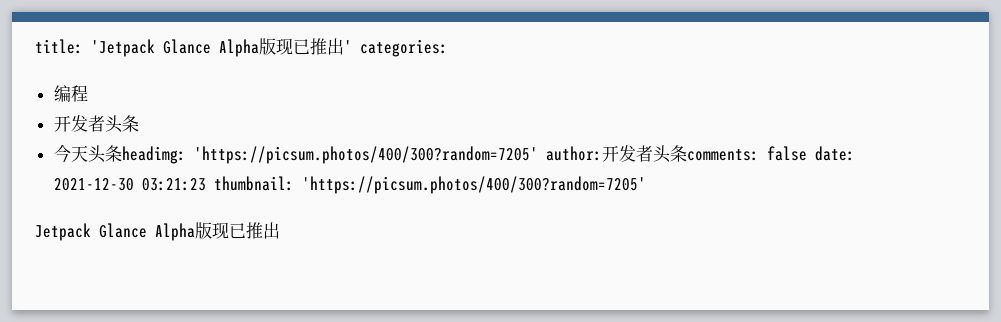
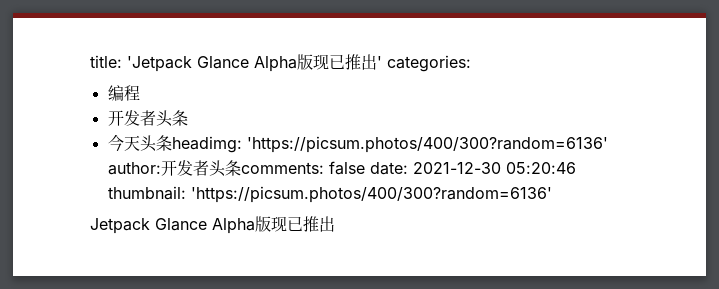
[193,146,538,164] 'https://picsum.photos/400/300?random=7205' -> [246,136,608,153] 'https://picsum.photos/400/300?random=6136'
[141,176,646,194] 03:21:23 thumbnail: 'https://picsum.photos/400/300?random=7205' -> [505,162,576,174] [107,186,552,203] 05:20:46 thumbnail: 'https://picsum.photos/400/300?random=6136'

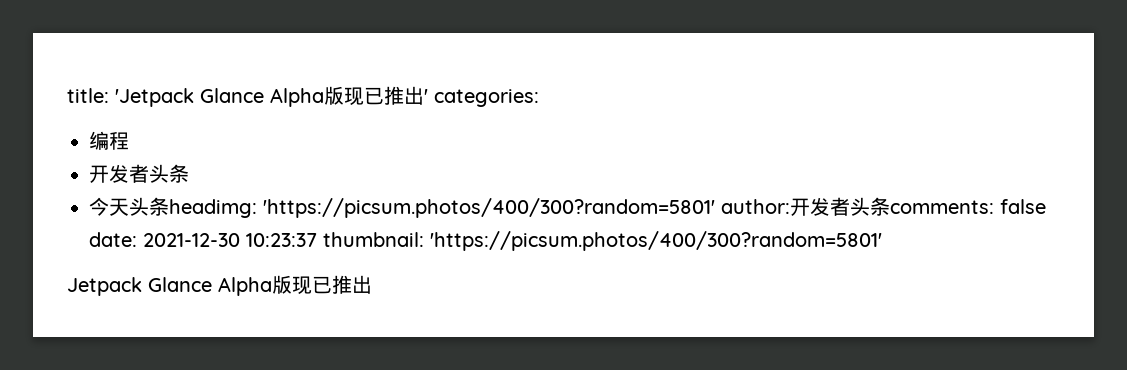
[246,136,608,153] 'https://picsum.photos/400/300?random=6136' -> [263,198,715,218] 'https://picsum.photos/400/300?random=5801'
[505,162,576,174] [107,186,552,203] 05:20:46 thumbnail: 'https://picsum.photos/400/300?random=6136' -> [246,231,882,251] 10:23:37 thumbnail: 'https://picsum.photos/400/300?random=5801'

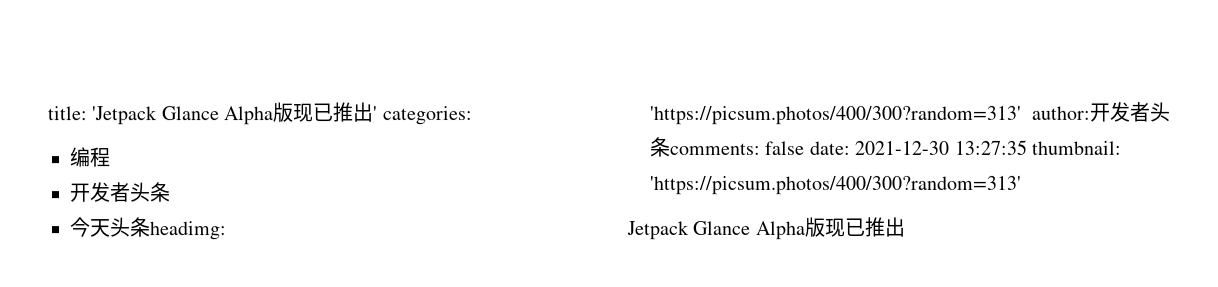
[263,198,715,218] 'https://picsum.photos/400/300?random=5801' -> [649,105,1021,125] 'https://picsum.photos/400/300?random=313'
[246,231,882,251] 10:23:37 thumbnail: 'https://picsum.photos/400/300?random=5801' -> [953,139,1122,155] [650,175,1022,195] 13:27:35 thumbnail: 'https://picsum.photos/400/300?random=313'

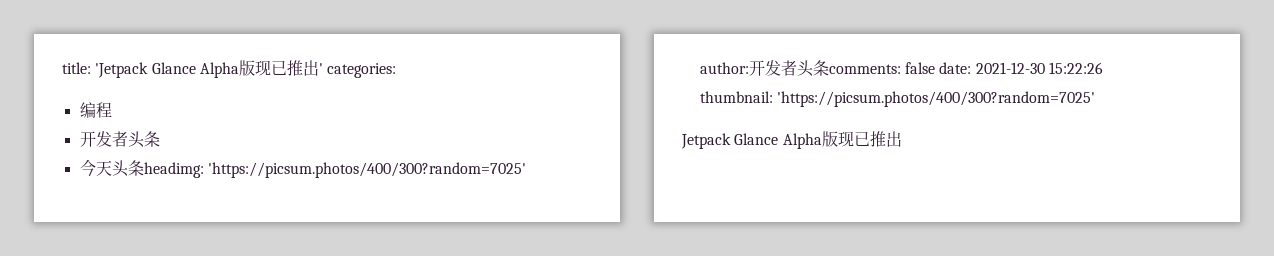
[649,105,1021,125] 'https://picsum.photos/400/300?random=313' -> [207,162,526,178] 'https://picsum.photos/400/300?random=7025'
[953,139,1122,155] [650,175,1022,195] 13:27:35 thumbnail: 'https://picsum.photos/400/300?random=313' -> [1048,62,1103,74] [699,91,1095,107] 15:22:26 thumbnail: 'https://picsum.photos/400/300?random=7025'

